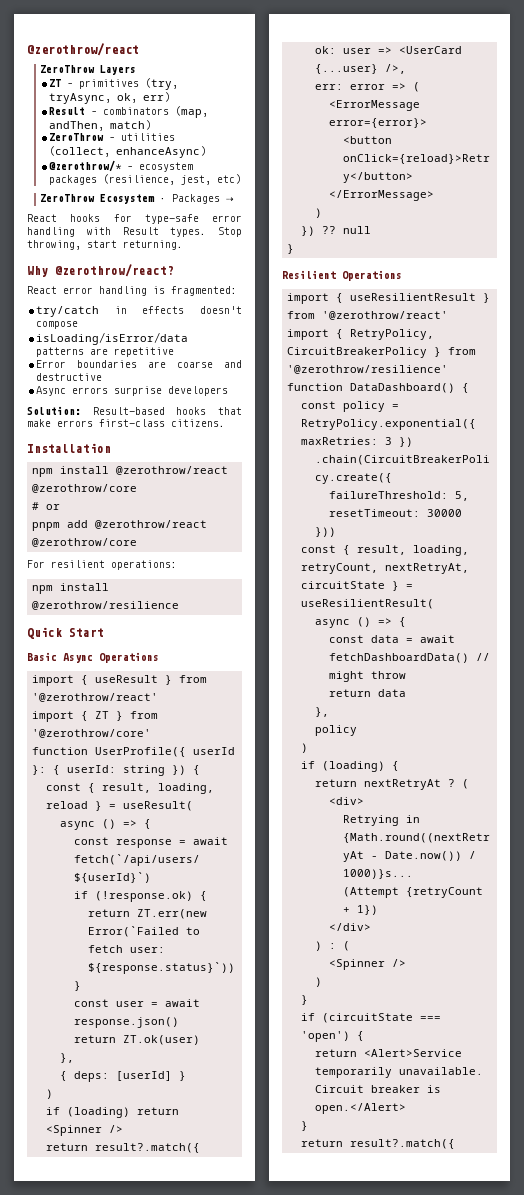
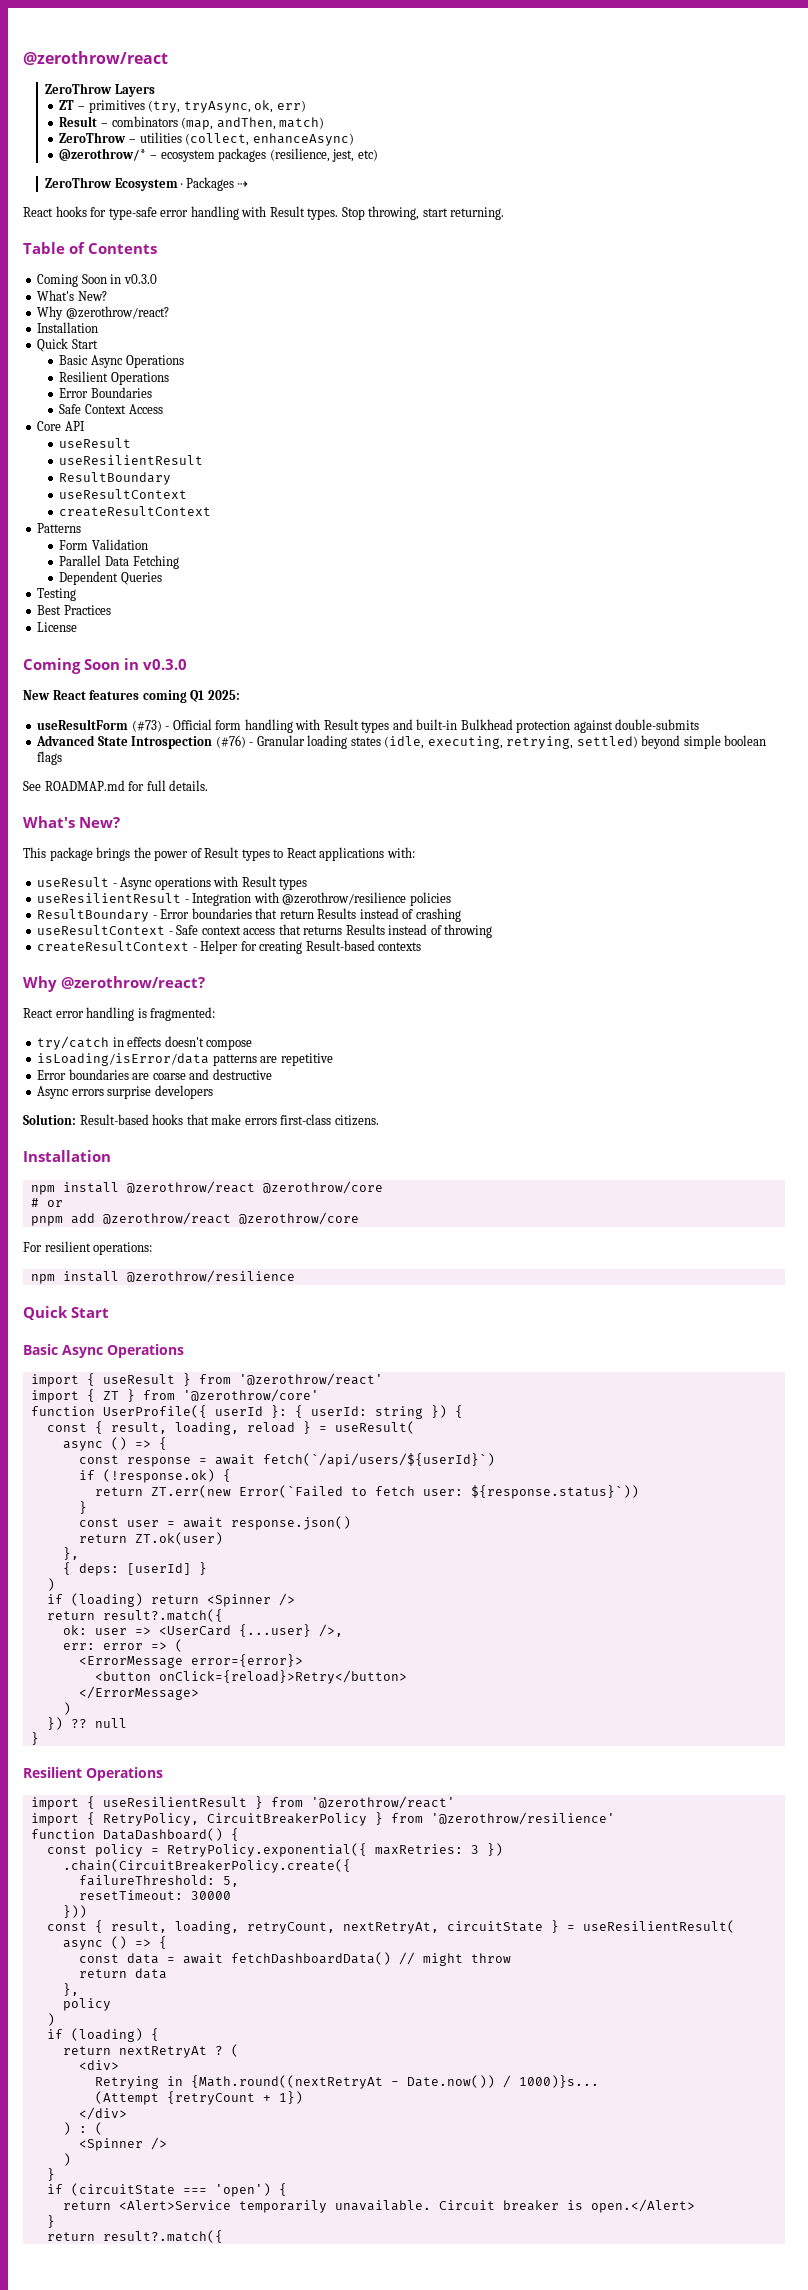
(183, 245) none -> [23,242,157,254] [37,274,157,287] [37,290,107,301] [37,306,169,320] [37,322,99,333] [37,338,98,352] [59,355,184,368] [59,371,169,385] [59,387,152,398] [59,404,163,414] [37,421,85,431] [59,438,132,448] [59,455,204,465] [59,472,172,485] [59,489,188,499] [59,506,212,517] [37,523,82,533] [59,539,148,550] [59,555,179,569] [59,571,162,585] [37,588,77,601] [37,605,111,615] [37,622,78,632] [23,658,187,674] [23,690,240,703] [37,719,700,733] [36,735,767,749] [37,751,63,765] [23,780,209,791] [23,816,120,828] [23,847,415,861] [37,876,308,890] [37,892,451,906] [37,908,461,922] [37,924,493,938] [37,940,422,954] // Table of Contents // Coming Soon in v0.3.0 // What's New? // Why @zerothrow/react? // Installation // Quick Start // Basic Async Operations // Resilient Operations // Error Boundaries // Safe Context Access // Core API // useResult // useResilientResult // ResultBoundary // useResultContext // createResultContext // Patterns // Form Validation // Parallel Data Fetching // Dependent Queries // Testing // Best Practices // License // Coming Soon in v0.3.0 // New React features coming Q1 2025: // useResultForm (#73) - Official form handling with Result types and built-in Bulkhead protection against double-submits // Advanced State Introspection (#76) - Granular loading states (idle, executing, retrying, settled) beyond simple boolean flags // See ROADMAP.md for full details. // What's New? // This package brings the power of Result types to React applications with: // useResult - Async operations with Result types // useResilientResult - Integration with @zerothrow/resilience policies // ResultBoundary - Error boundaries that return Results instead of crashing // useResultContext - Safe context access that returns Results instead of throwing // createResultContext - Helper for creating Result-based contexts

